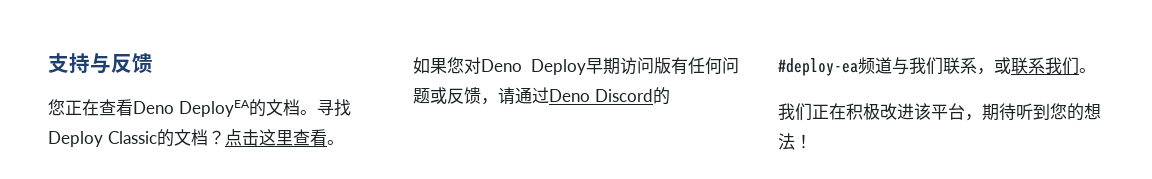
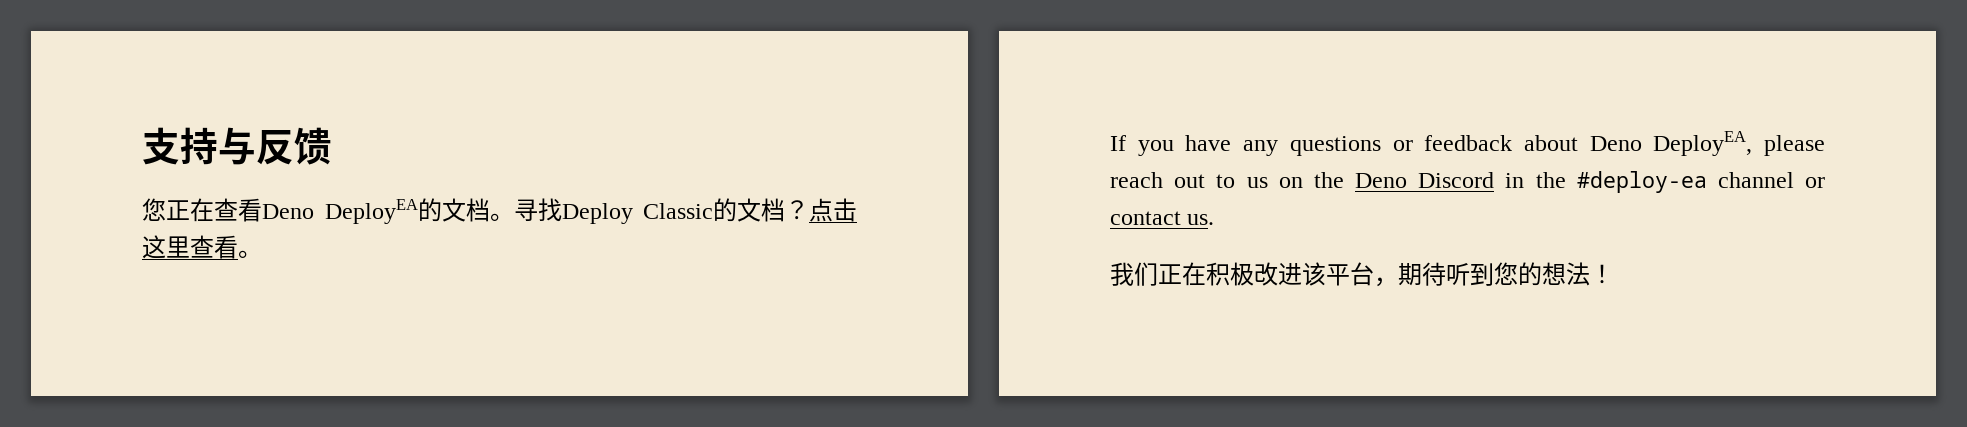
[413,57,739,75] [413,87,670,105] [778,57,1096,76] 如果您对Deno Deploy早期访问版有任何问题或反馈，请通过Deno Discord的#deploy-ea频道与我们联系，或联系我们。 -> [1110,131,1825,156] [1110,171,1825,193] [1110,211,1215,225] If you have any questions or feedback about Deno DeployEA, please reach out to us on the Deno Discord in the #deploy-ea channel or contact us.

